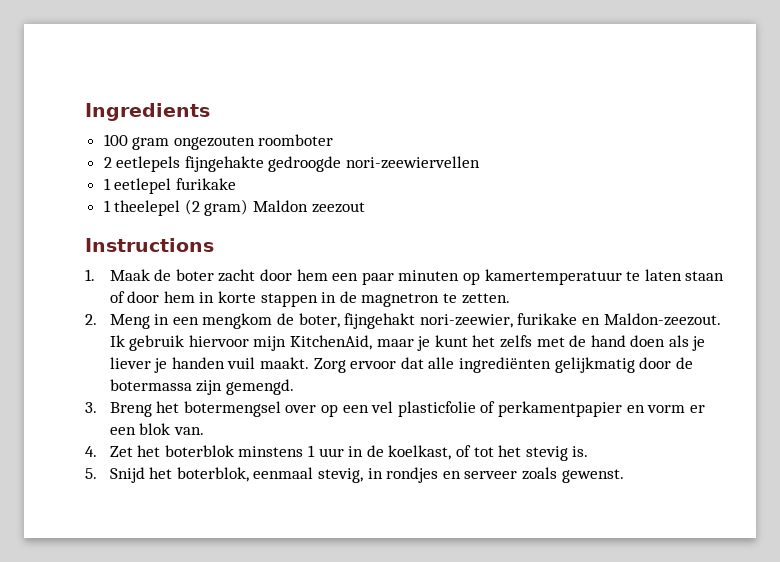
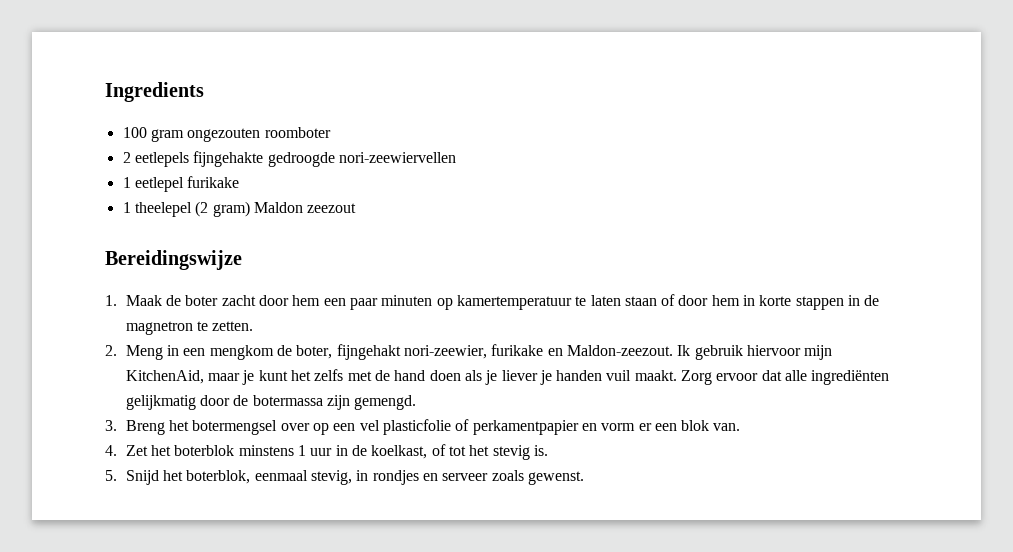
[85,238,214,252] Instructions -> [105,250,242,270] Bereidingswijze

